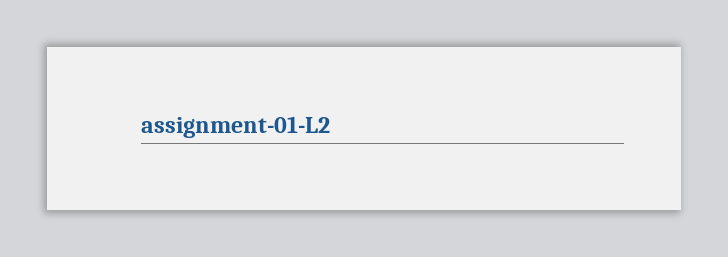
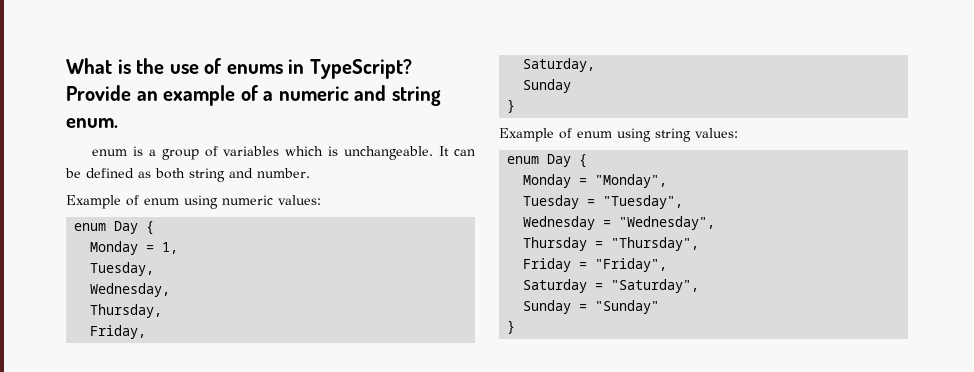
[141,116,330,138] assignment-01-L2 -> [66,58,412,79] [66,85,441,106] [66,118,118,128] [91,146,475,160] [65,168,310,182] [66,195,321,209] [74,221,155,235] [90,241,179,255] [90,262,155,276] [90,283,171,297] [90,304,163,318] [90,325,147,339] [523,58,596,72] [523,79,572,93] [507,99,516,113] [499,128,738,142] [507,154,588,168] [523,174,668,188] [523,195,684,209] [523,216,716,230] [523,237,700,251] [523,258,668,272] [523,279,700,293] [523,300,660,314] [507,320,516,334] What is the use of enums in TypeScript? Provide an example of a numeric and string enum. // enum is a group of variables which is unchangeable. It can be defined as both string and number. // Example of enum using numeric values: // enum Day { // Monday = 1, // Tuesday, // Wednesday, // Thursday, // Friday, // Saturday, // Sunday // } // Example of enum using string values: // enum Day { // Monday = "Monday", // Tuesday = "Tuesday", // Wednesday = "Wednesday", // Thursday = "Thursday", // Friday = "Friday", // Saturday = "Saturday", // Sunday = "Sunday" // }

